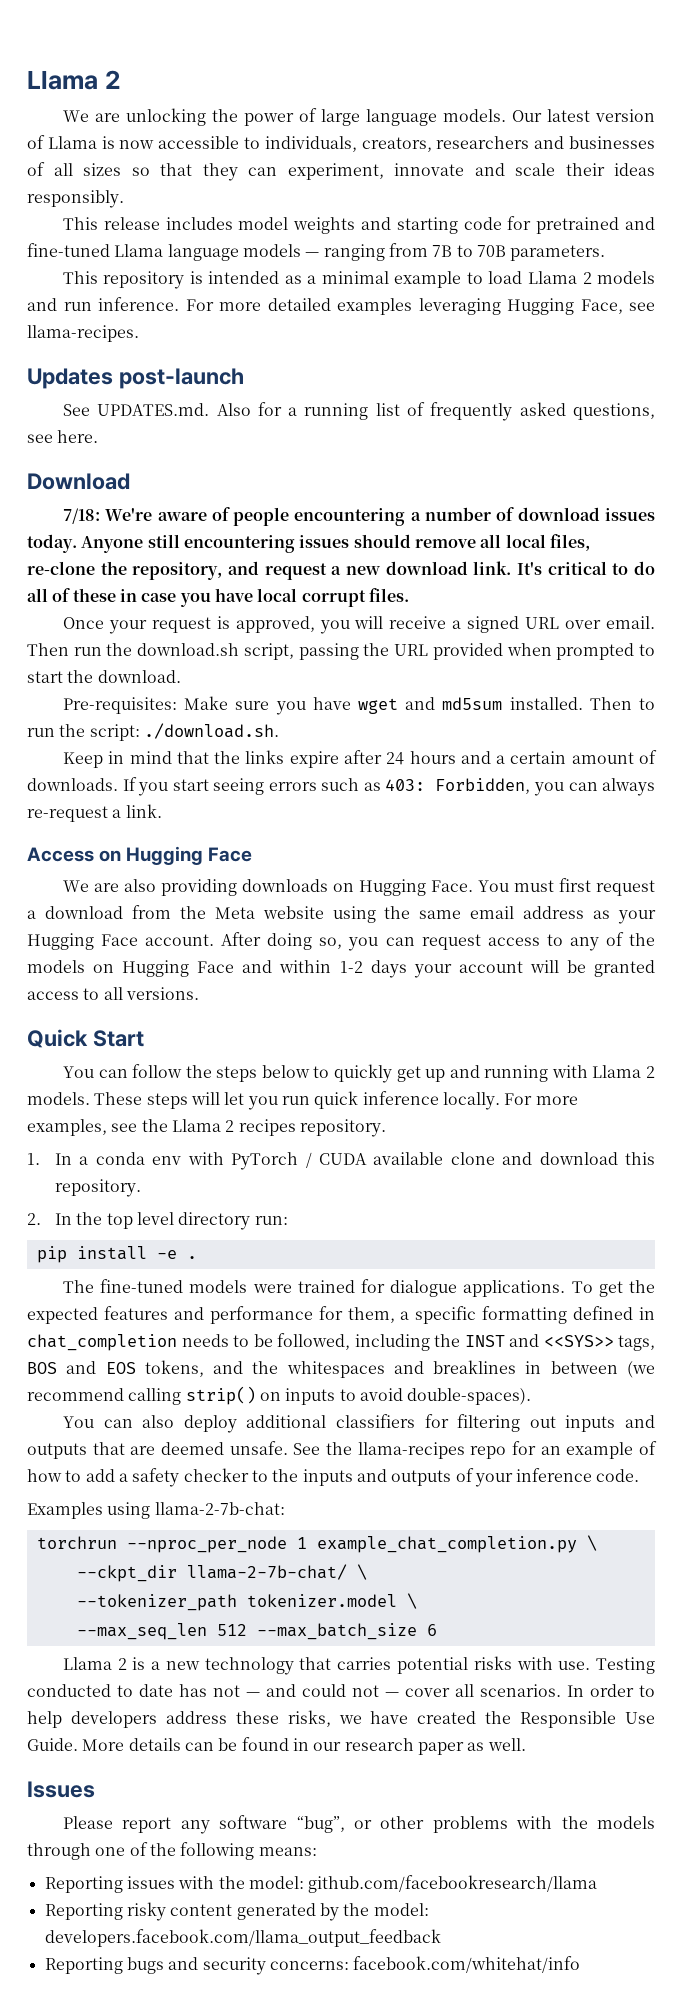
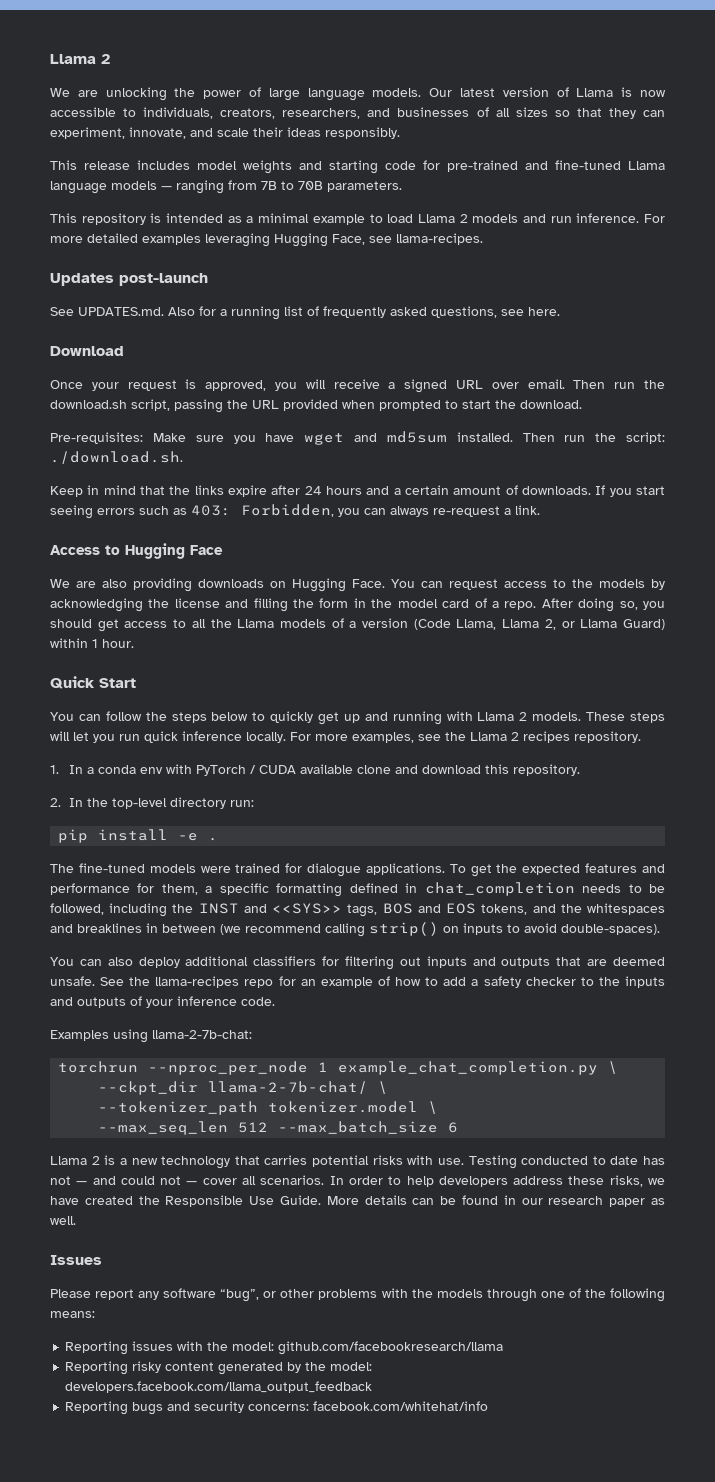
[436,136,530,149] researchers -> [282,108,361,119] researchers,
[394,163,464,176] innovate -> [129,127,186,139] innovate,
[536,217,620,234] pretrained -> [447,160,518,172] pre-trained
[62,507,656,526] [27,534,590,553] [27,561,655,580] [27,588,409,607] // 7/18: We're aware of people encountering a number of download issues today. Anyone still encountering issues should remove all local files, re-clone the repository, and request a new download link. It's critical to do all of these in case you have local corrupt files. -> (124, 351) none
[638,698,655,710] to -> (555, 437) none
[99,850,122,862] on -> [105,545,120,555] to
[513,878,655,896] [27,905,656,924] [27,932,656,951] [27,960,655,978] [27,987,199,1000] must first request a download from the Meta website using the same email address as your Hugging Face account. After doing so, you can request access to any of the models on Hugging Face and within 1-2 days your account will be granted access to all versions. -> [421,579,665,590] [50,598,666,612] [50,618,665,632] [50,638,134,648] can request access to the models by acknowledging the license and filling the form in the model card of a repo. After doing so, you should get access to all the Llama models of a version (Code Llama, Llama 2, or Llama Guard) within 1 hour.
[106,1212,174,1229] top level -> [112,798,168,809] top-level

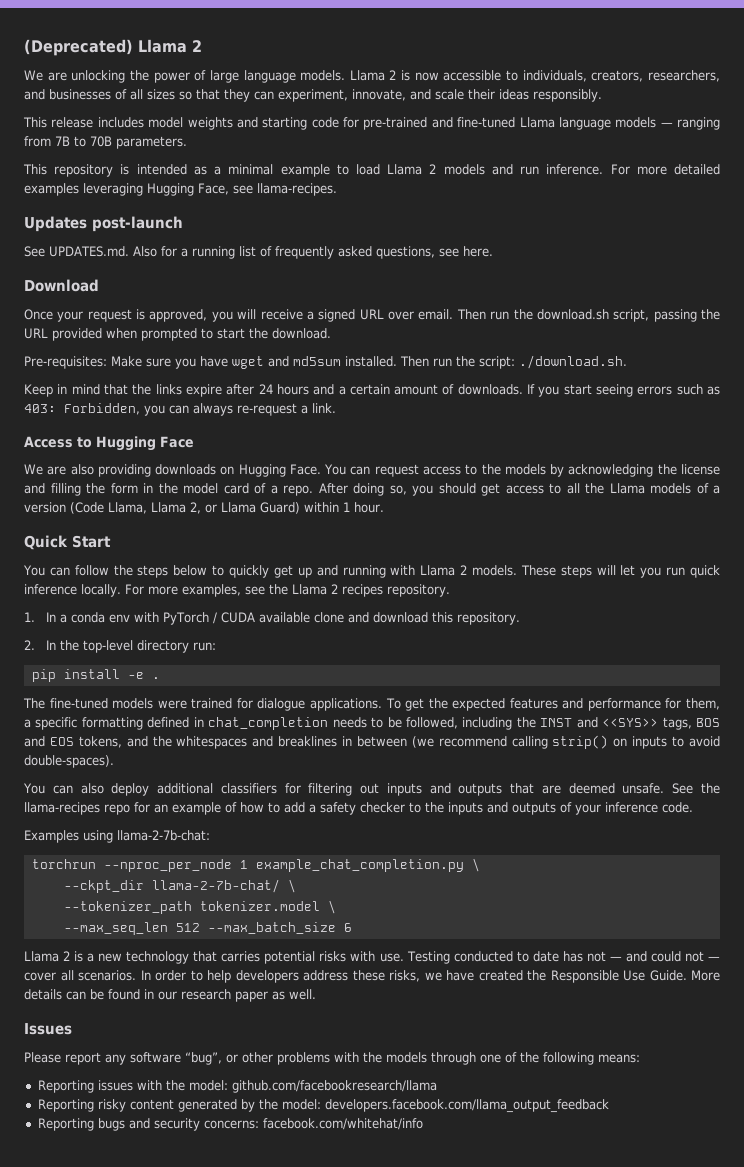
(50, 59) none -> [24,39,133,56] (Deprecated)
[429,87,614,97] Our latest version of Llama -> [349,70,397,81] Llama 2

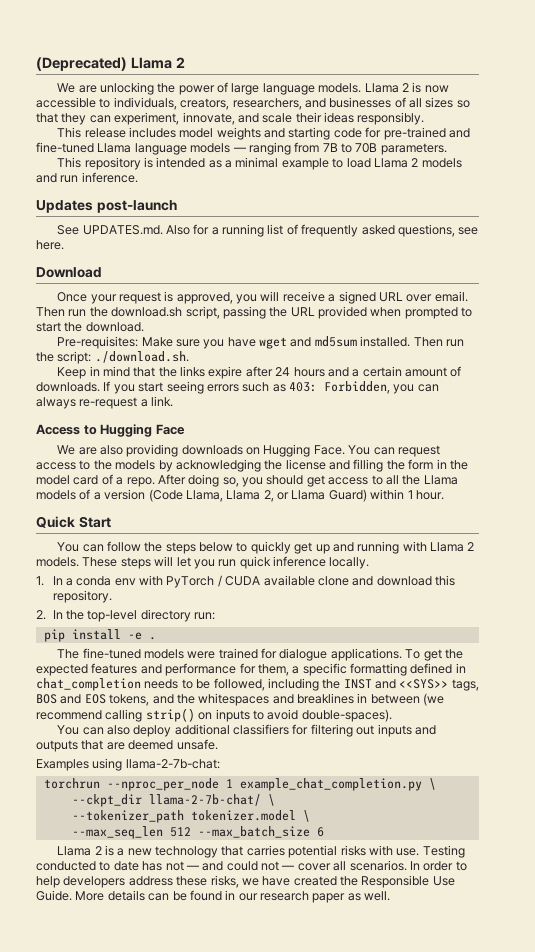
[610,164,720,175] [24,183,337,196] For more detailed examples leveraging Hugging Face, see llama-recipes. -> (138, 177) none
[124,584,450,597] For more examples, see the Llama 2 recipes repository. -> (370, 563) none
[672,783,720,794] [24,802,693,815] See the llama-recipes repo for an example of how to add a safety checker to the inputs and outputs of your inference code. -> (218, 744) none
[24,1023,72,1035] [24,1052,640,1065] [37,1080,437,1093] [37,1099,609,1113] [37,1118,423,1131] // Issues // Please report any software “bug”, or other problems with the models through one of the following means: // Reporting issues with the model: github.com/facebookresearch/llama // Reporting risky content generated by the model: developers.facebook.com/llama_output_feedback // Reporting bugs and security concerns: facebook.com/whitehat/info -> (391, 896) none

